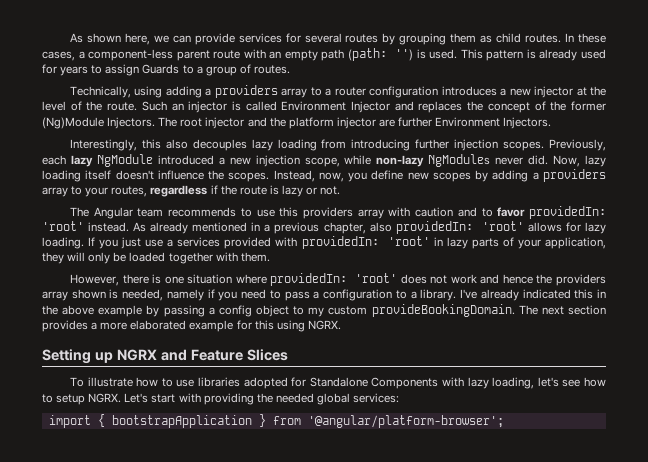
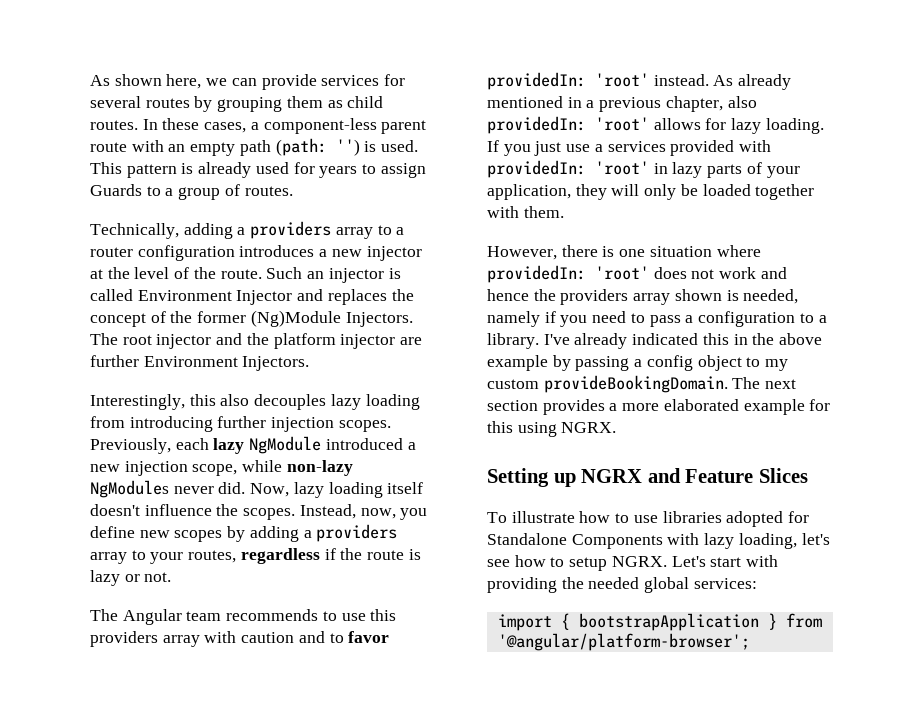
[134,86,163,98] using -> (179, 231) none

